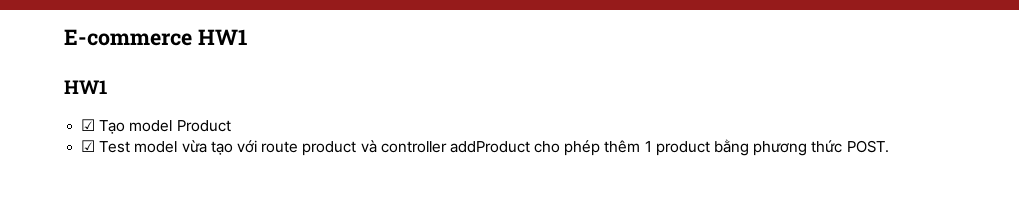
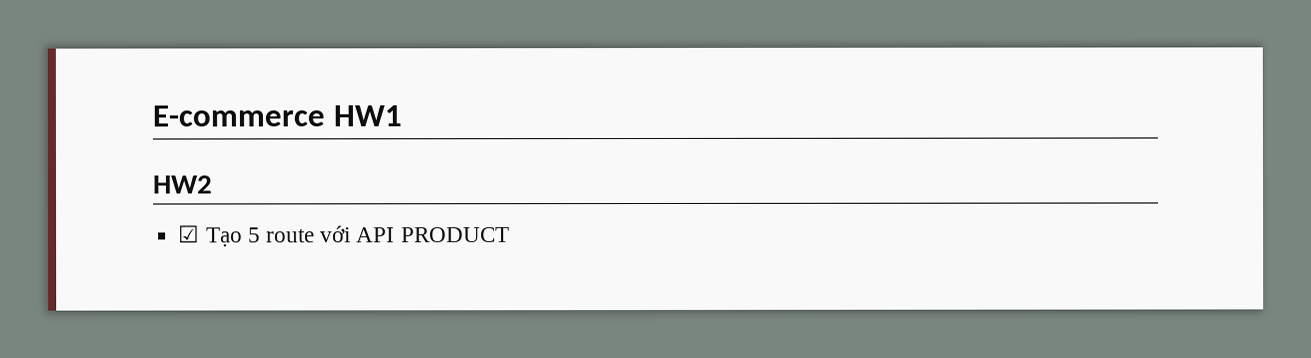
[64,80,107,94] HW1 -> [152,175,213,194] HW2
[129,120,231,132] [81,139,889,156] model Product // ☑ Test model vừa tạo với route product và controller addProduct cho phép thêm 1 product bằng phương thức POST. -> [247,225,510,243] 5 route với API PRODUCT

